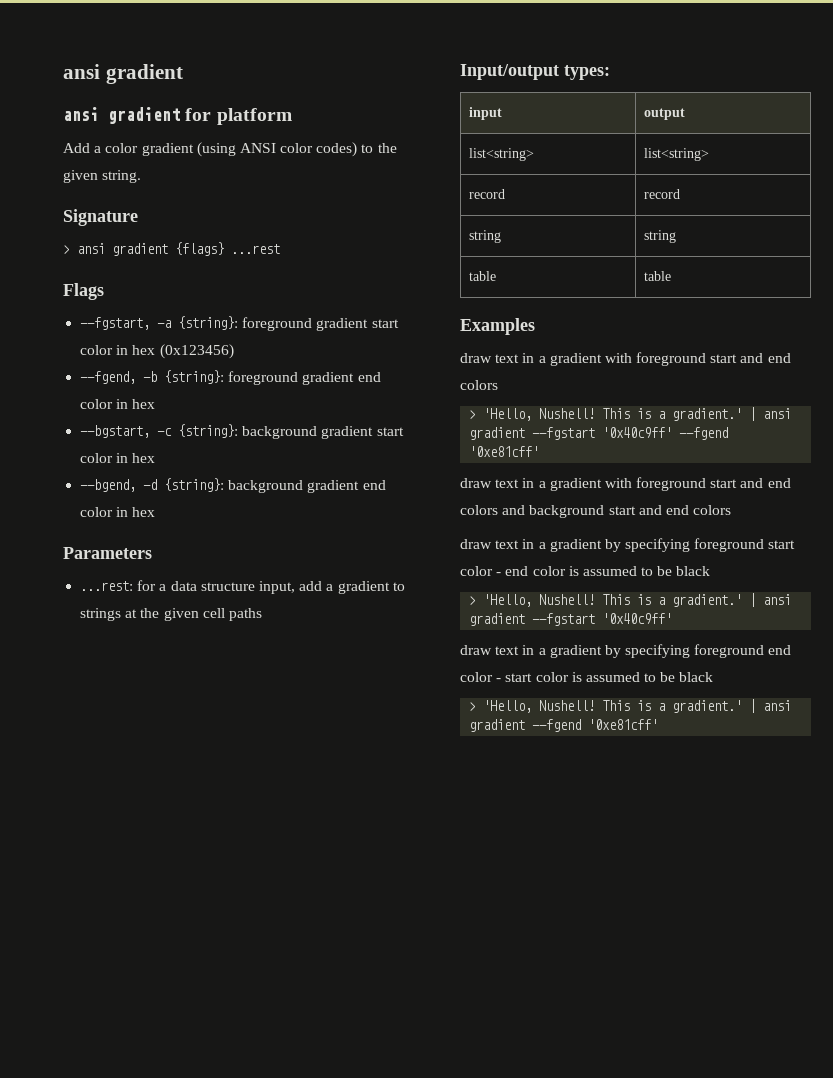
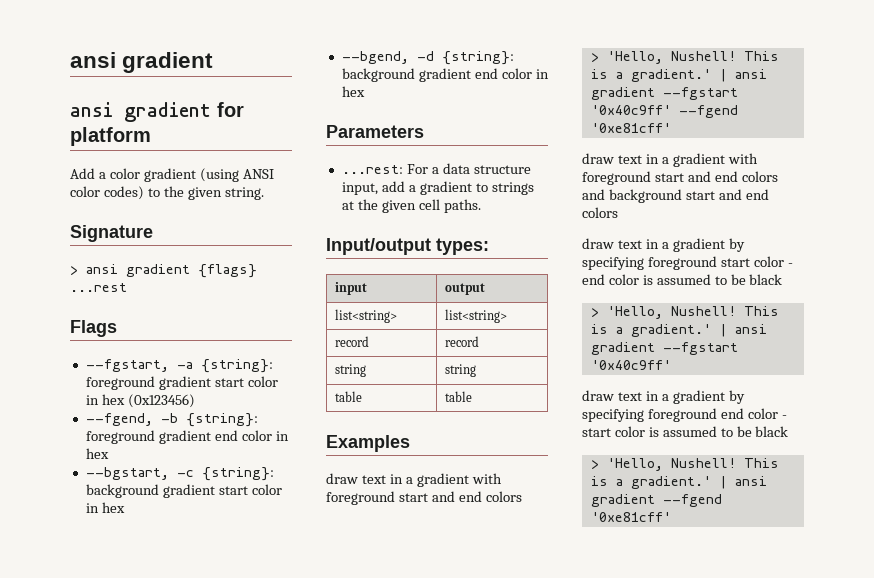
[137,580,157,591] for -> [406,164,428,174] For
[228,608,262,621] paths -> [443,199,481,213] paths.

